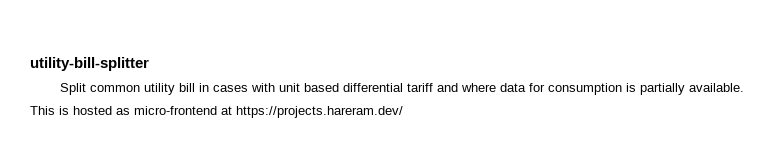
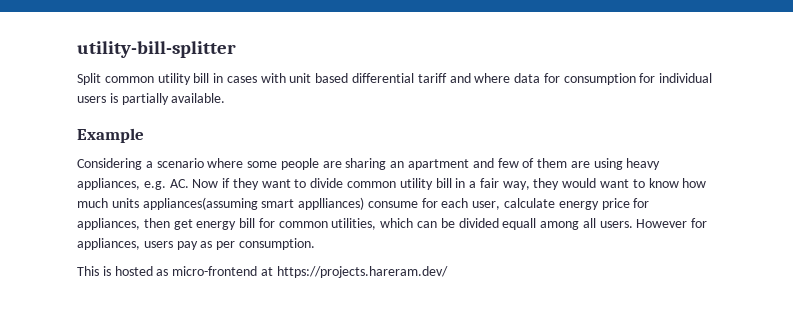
(622, 89) none -> [639,73,713,83] [77,96,106,103] for individual users
(744, 87) none -> [77,128,144,143] [77,158,661,170] [77,178,707,190] [77,197,650,210] [77,218,708,230] [77,238,315,250] // Example // Considering a scenario where some people are sharing an apartment and few of them are using heavy appliances, e.g. AC. Now if they want to divide common utility bill in a fair way, they would want to know how much units appliances(assuming smart applliances) consume for each user, calculate energy price for appliances, then get energy bill for common utilities, which can be divided equall among all users. However for appliances, users pay as per consumption.

